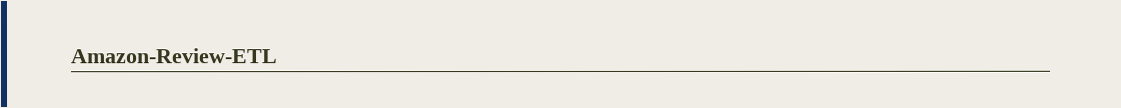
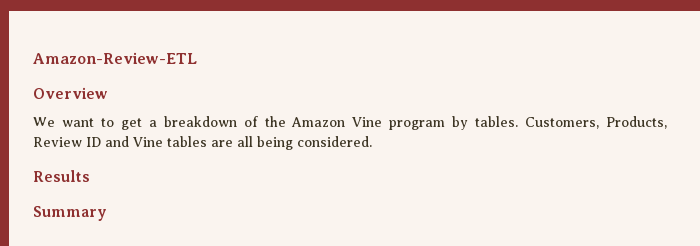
(278, 56) none -> [33,87,107,99] [33,116,668,130] [33,136,372,150] [33,170,90,182] [33,206,107,221] // Overview // We want to get a breakdown of the Amazon Vine program by tables. Customers, Products, Review ID and Vine tables are all being considered. // Results // Summary

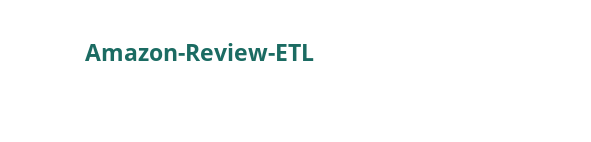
[33,87,107,99] [33,116,668,130] [33,136,372,150] [33,170,90,182] [33,206,107,221] // Overview // We want to get a breakdown of the Amazon Vine program by tables. Customers, Products, Review ID and Vine tables are all being considered. // Results // Summary -> (314, 52) none

